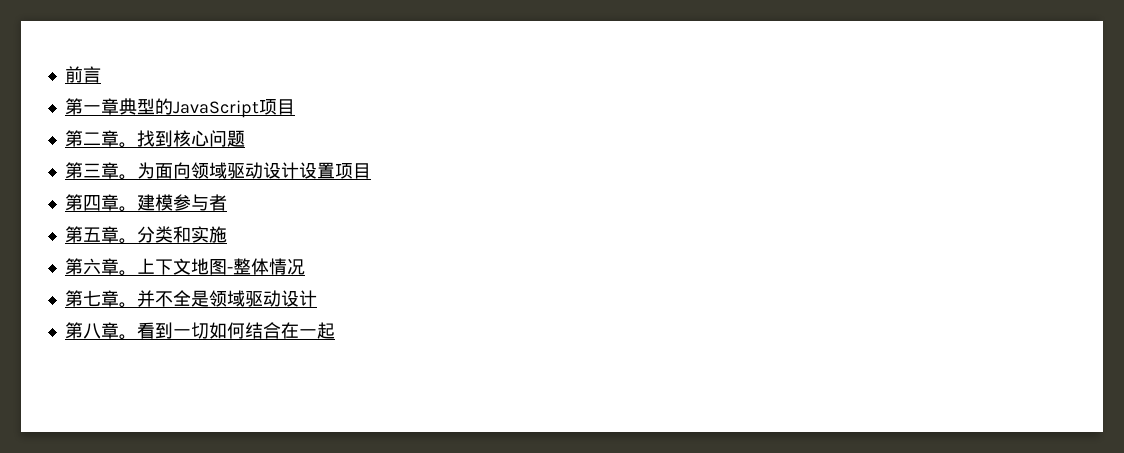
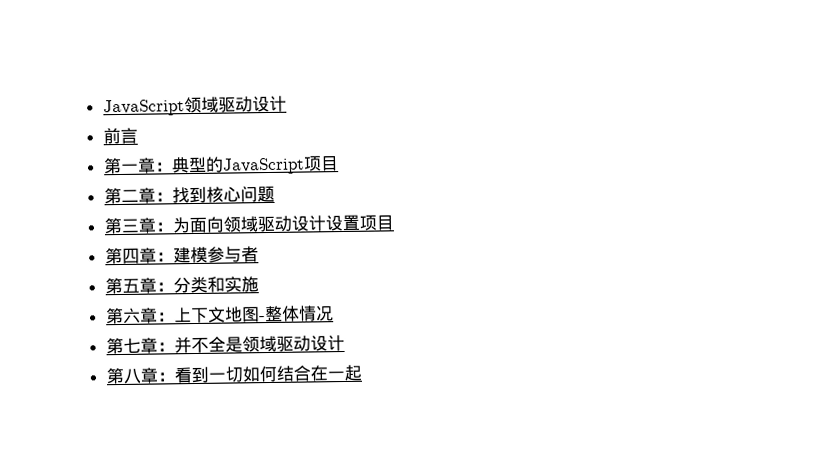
(64, 74) none -> [102,95,287,117] JavaScript领域驱动设计 //
(119, 106) none -> [154,162,173,172] ：
[118,142,137,148] 。 -> [154,192,173,202] ：
[118,174,137,180] 。 -> [154,222,173,232] ：
[118,206,137,212] 。 -> [155,252,174,262] ：
[118,238,137,244] 。 -> [155,282,174,292] ：
[118,270,137,276] 。 -> [156,312,175,322] ：
[118,302,137,308] 。 -> [156,342,175,352] ：
[118,334,137,340] 。 -> [156,372,175,382] ：

